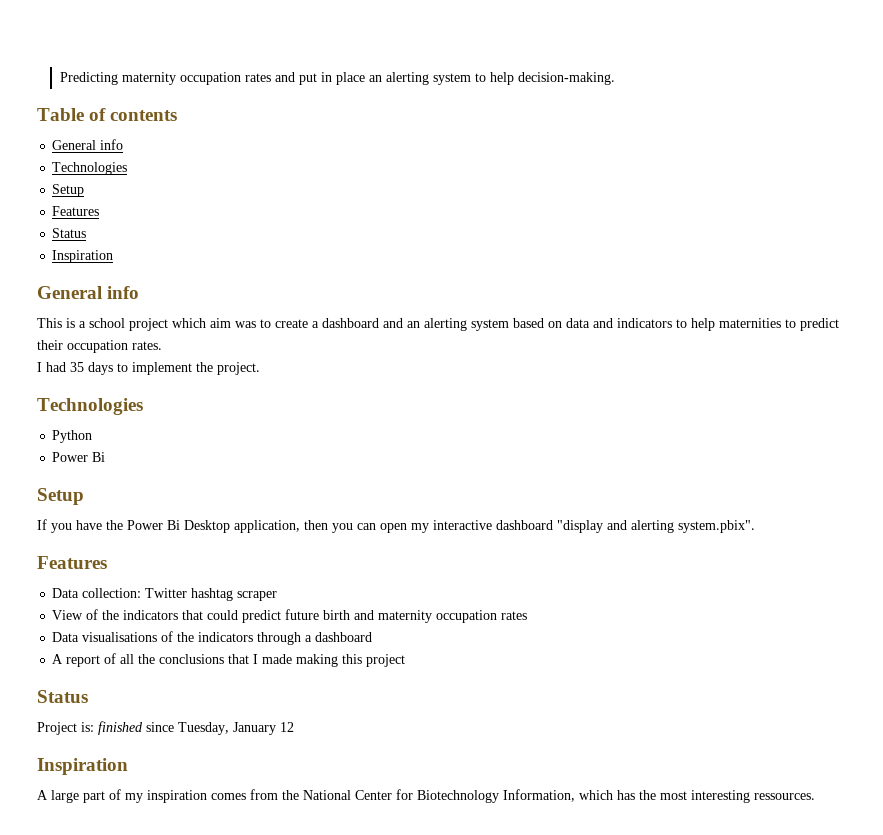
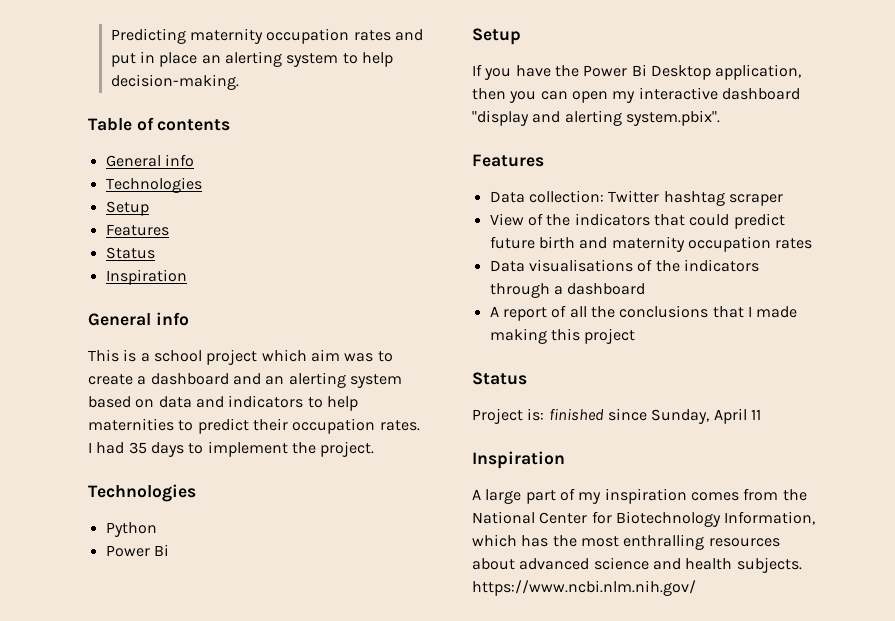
[178,722,294,735] Tuesday, January 12 -> [651,408,761,424] Sunday, April 11
[691,790,815,803] interesting ressources. -> [623,534,780,550] [472,557,802,573] [472,580,696,596] enthralling resources about advanced science and health subjects. https://www.ncbi.nlm.nih.gov/

